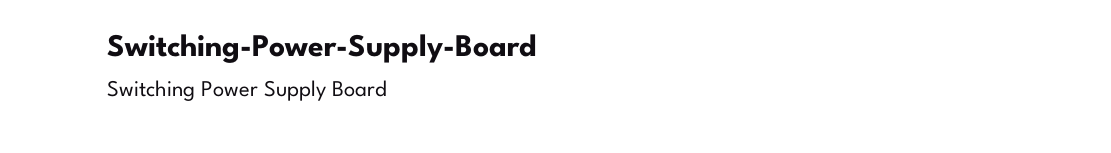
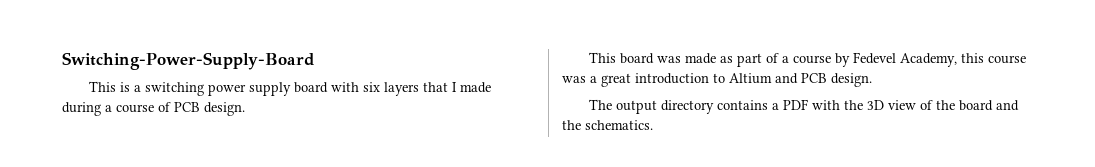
[107,80,388,101] Switching Power Supply Board -> [89,81,492,96] [62,102,245,116] [589,52,1027,67] [562,73,872,87] [589,99,1020,114] [562,120,653,130] This is a switching power supply board with six layers that I made during a course of PCB design. // This board was made as part of a course by Fedevel Academy, this course was a great introduction to Altium and PCB design. // The output directory contains a PDF with the 3D view of the board and the schematics.

